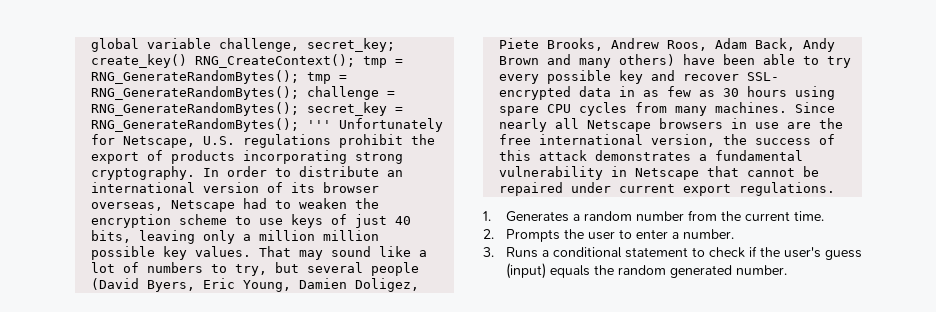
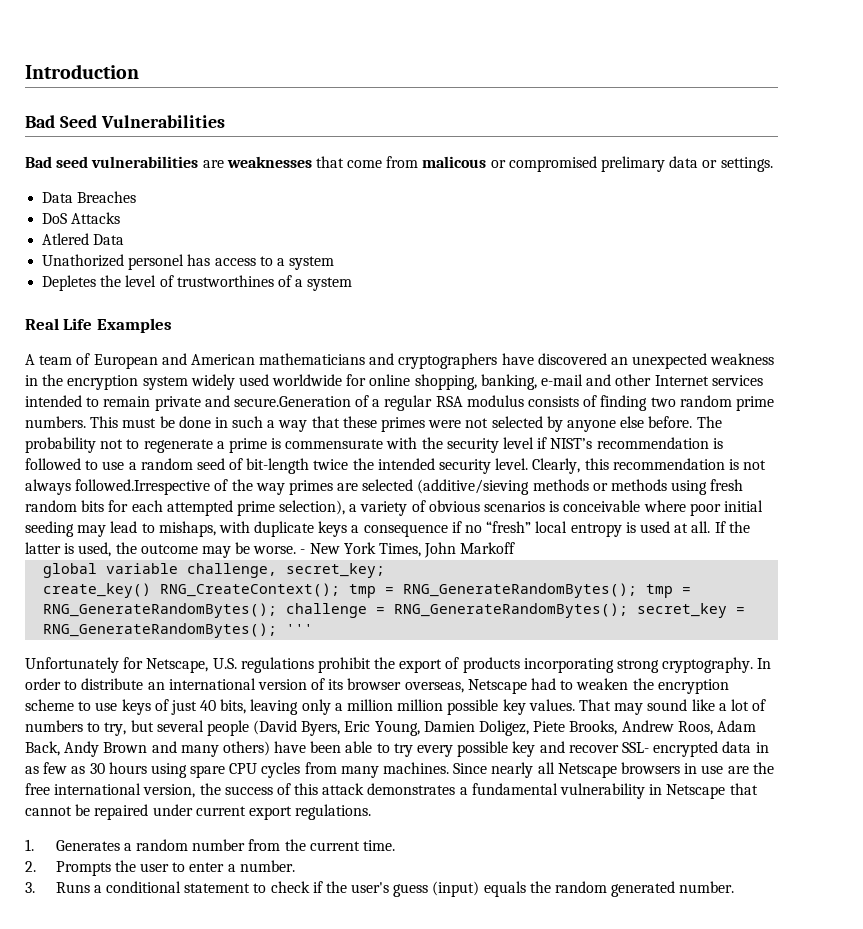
(91, 45) none -> [25,64,139,79] [25,115,225,128] [25,156,773,172] [42,191,137,203] [42,212,121,224] [42,233,125,245] [42,254,335,270] [42,275,353,291] [25,318,172,333] [25,353,775,369] [25,374,763,390] [25,395,774,411] [25,416,722,432] [25,437,723,453] [25,458,767,474] [25,479,744,495] [25,500,763,516] [25,521,750,537] [25,542,516,558] Introduction // Bad Seed Vulnerabilities // Bad seed vulnerabilities are weaknesses that come from malicous or compromised prelimary data or settings. // Data Breaches // DoS Attacks // Atlered Data // Unathorized personel has access to a system // Depletes the level of trustworthines of a system // Real Life Examples // A team of European and American mathematicians and cryptographers have discovered an unexpected weakness in the encryption system widely used worldwide for online shopping, banking, e-mail and other Internet services intended to remain private and secure.Generation of a regular RSA modulus consists of finding two random prime numbers. This must be done in such a way that these primes were not selected by anyone else before. The probability not to regenerate a prime is commensurate with the security level if NIST’s recommendation is followed to use a random seed of bit-length twice the intended security level. Clearly, this recommendation is not always followed.Irrespective of the way primes are selected (additive/sieving methods or methods using fresh random bits for each attempted prime selection), a variety of obvious scenarios is conceivable where poor initial seeding may lead to mishaps, with duplicate keys a consequence if no “fresh” local entropy is used at all. If the latter is used, the outcome may be worse. - New York Times, John Markoff //
(332, 124) none -> (314, 629) //

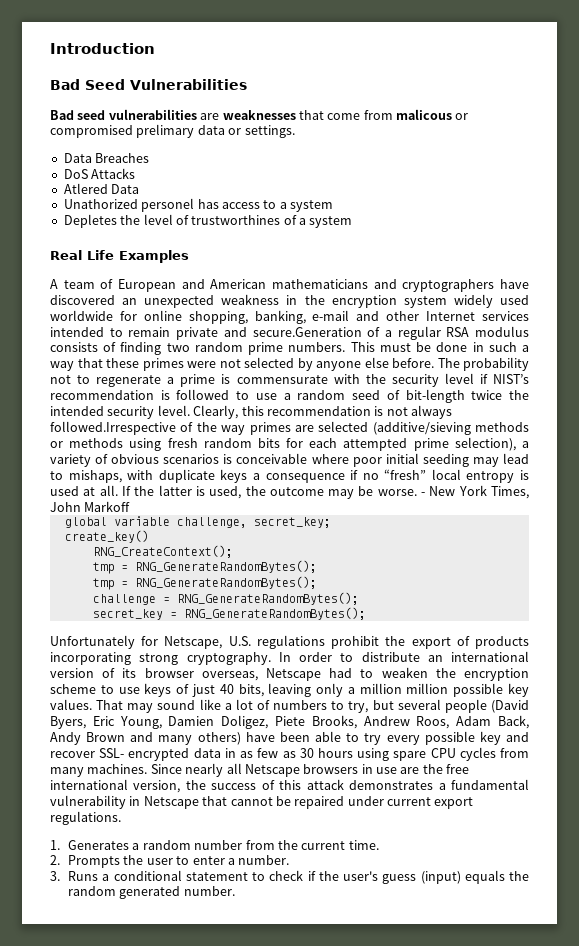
(152, 590) none -> (149, 536) //
[349,583,692,598] [43,603,278,618] tmp = RNG_GenerateRandomBytes(); tmp = RNG_GenerateRandomBytes(); -> [92,560,317,574] [92,576,317,590] // tmp = RNG_GenerateRandomBytes(); // tmp = RNG_GenerateRandomBytes(); //
(629, 610) none -> (359, 598) //
[286,624,314,634] ''' -> (366, 613) none

